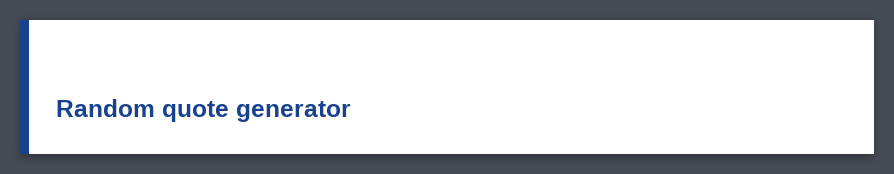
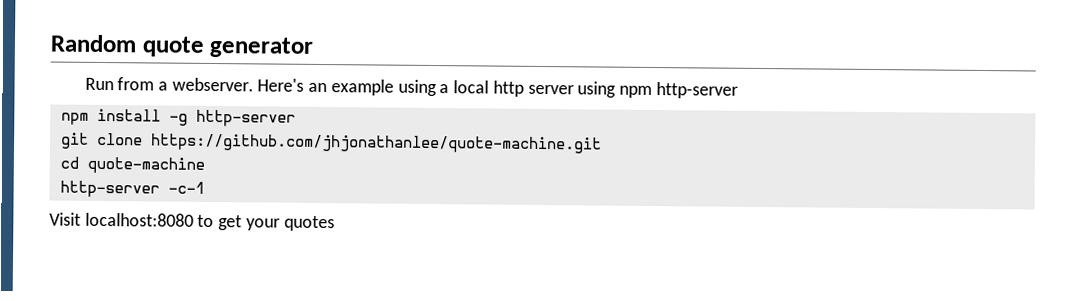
(351, 111) none -> [84,77,738,99] [60,108,296,127] [59,132,602,154] [59,156,205,174] [59,180,205,198] [49,212,335,232] // Run from a webserver. Here's an example using a local http server using npm http-server // npm install -g http-server // git clone https://github.com/jhjonathanlee/quote-machine.git // cd quote-machine // http-server -c-1 // Visit localhost:8080 to get your quotes

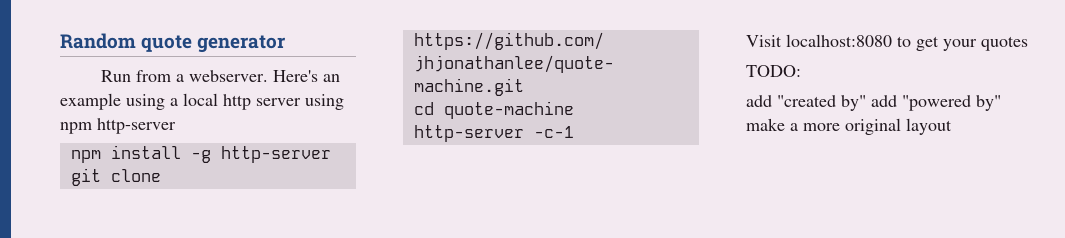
(335, 223) none -> [746,65,801,77] [746,95,1001,111] [746,118,952,135] // TODO: // add "created by" add "powered by" make a more original layout

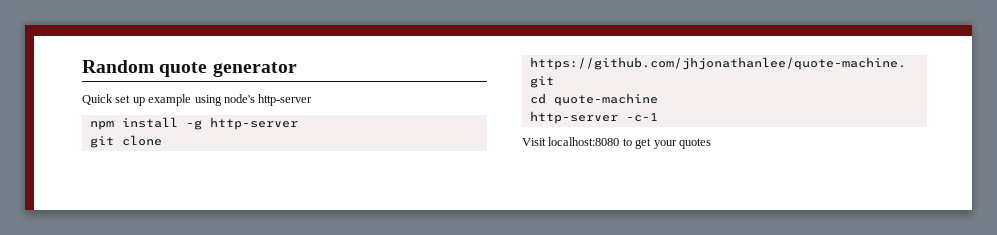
[100,70,340,82] [60,93,344,110] [60,122,92,134] Run from a webserver. Here's an example using a local http server using npm -> [82,94,255,106] Quick set up example using node's
[746,65,801,77] [746,95,1001,111] [746,118,952,135] // TODO: // add "created by" add "powered by" make a more original layout -> (711, 143) none

